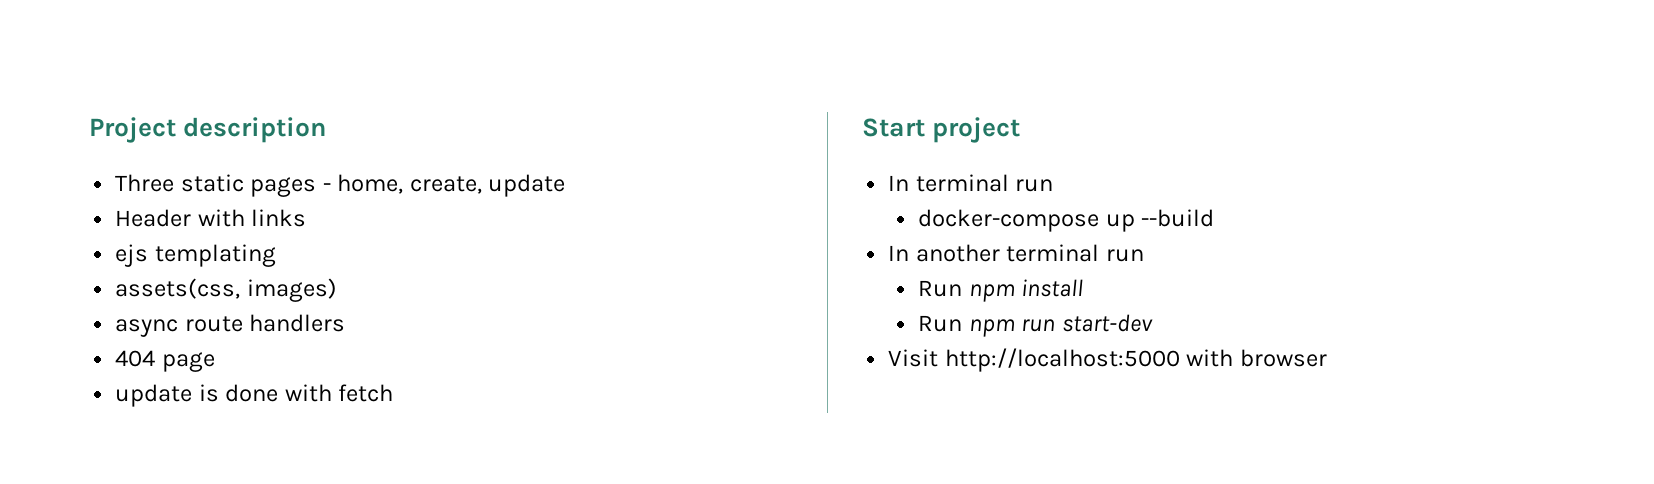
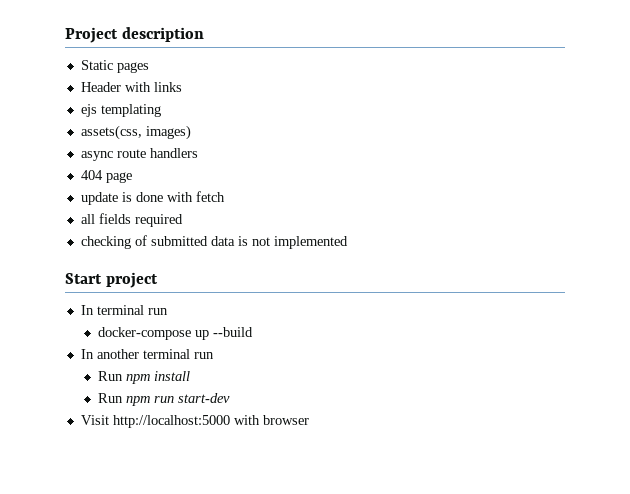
[115,174,244,192] Three static -> [80,60,113,70] Static
[322,174,566,197] - home, create, update -> (149, 67) none
(394, 393) none -> [80,213,183,227] [80,235,348,249] // all fields required // checking of submitted data is not implemented

